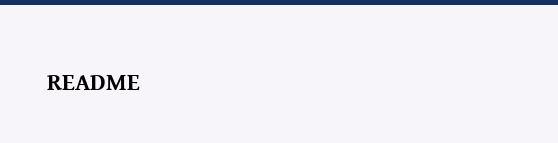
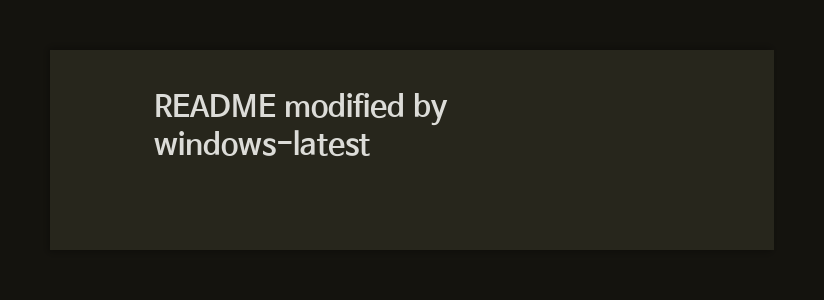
(140, 82) none -> [283,93,448,126] [154,130,370,157] modified by windows-latest

